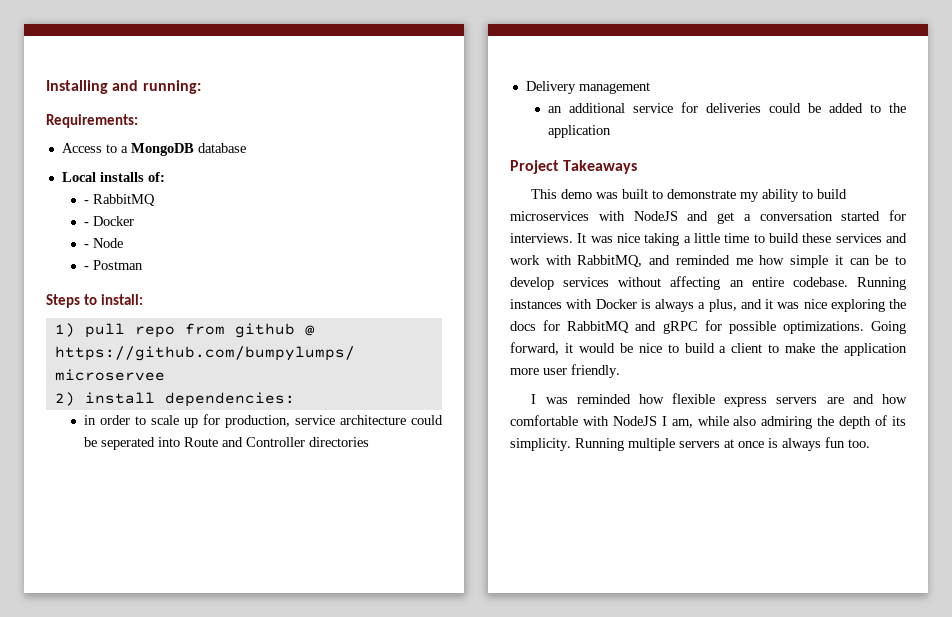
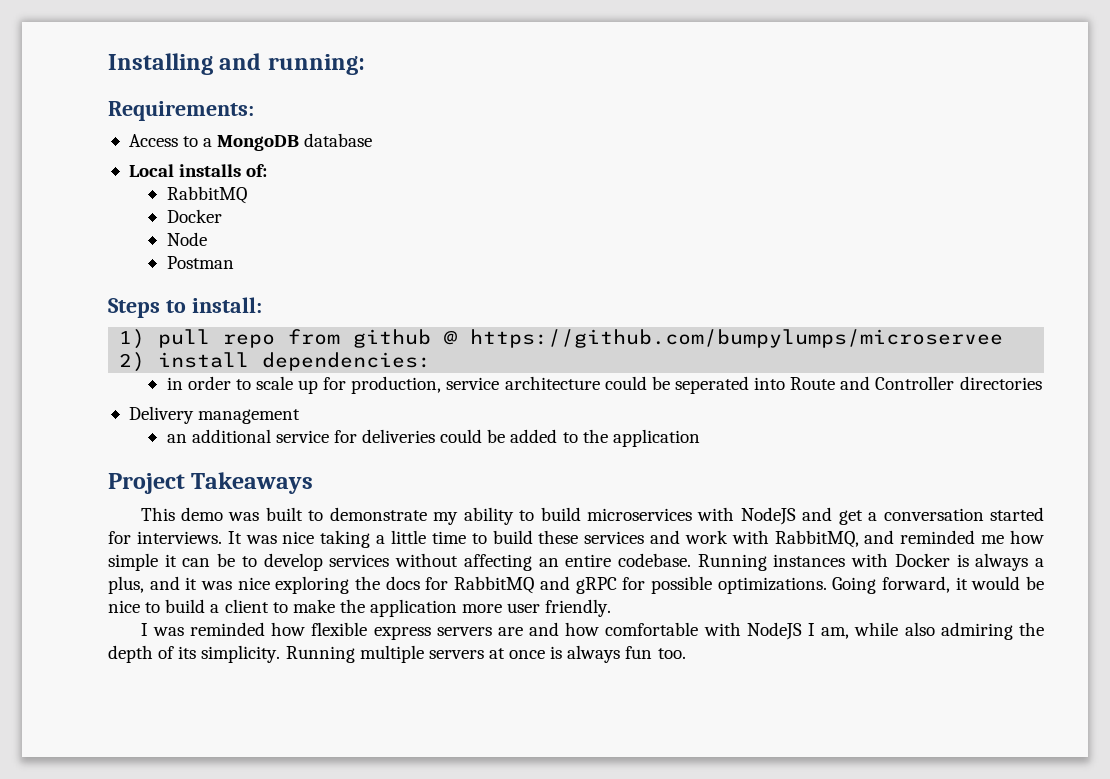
[83,200,89,204] - -> (268, 170) none
[83,222,89,226] - -> (247, 195) none
[83,244,89,248] - -> (222, 216) none
[83,266,89,270] - -> (207, 239) none

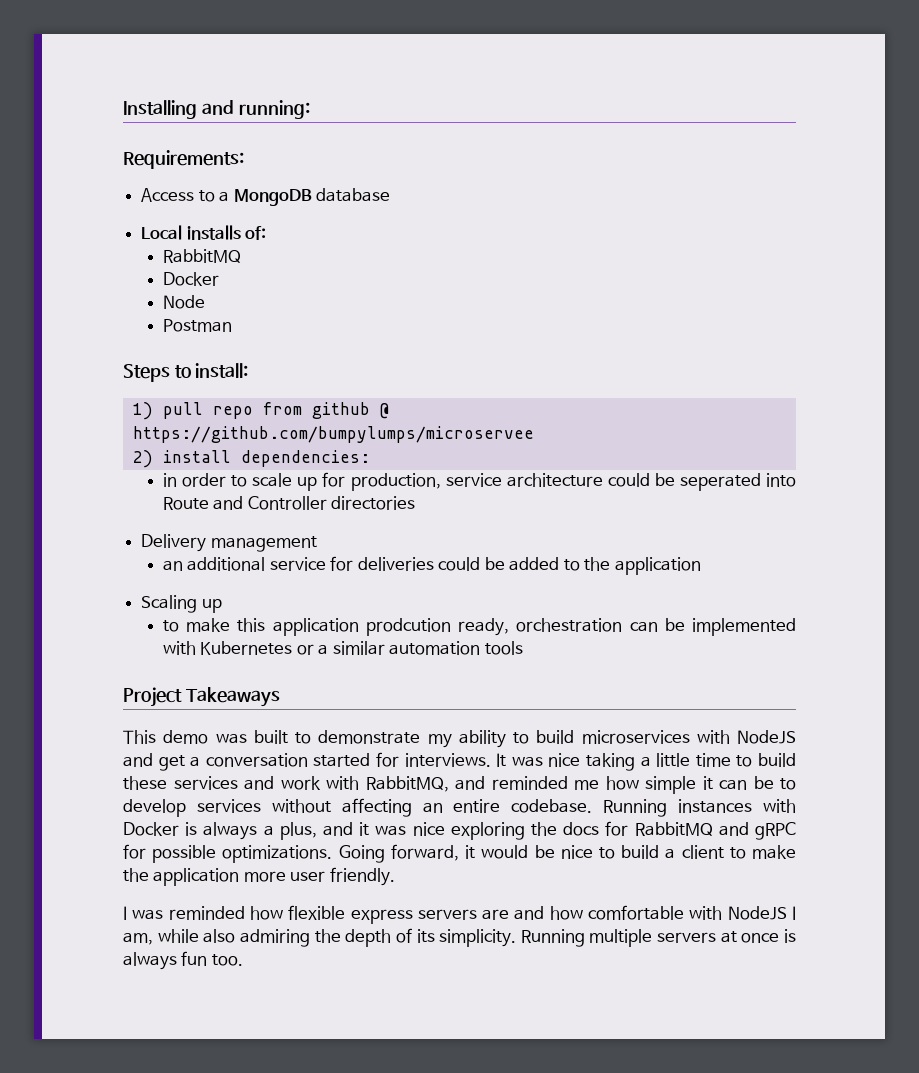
(700, 438) none -> [141,595,222,613] [163,618,796,636] [163,641,523,655] // Scaling up // to make this application prodcution ready, orchestration can be implemented with Kubernetes or a similar automation tools

